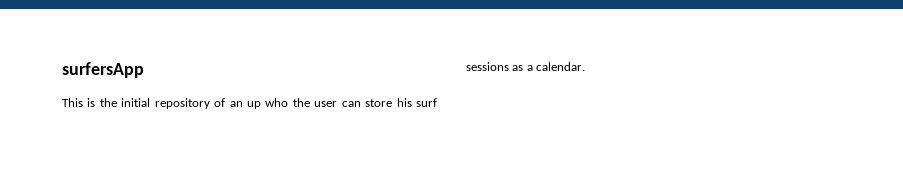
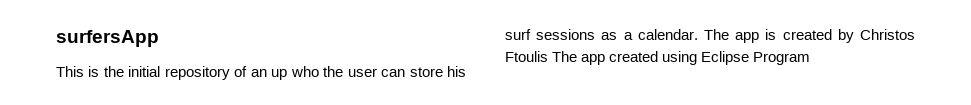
(586, 66) none -> [704,29,915,43] [505,51,811,65] The app is created by Christos Ftoulis The app created using Eclipse Program

